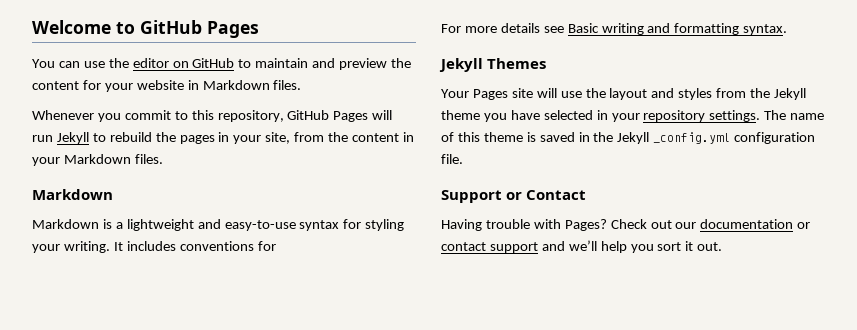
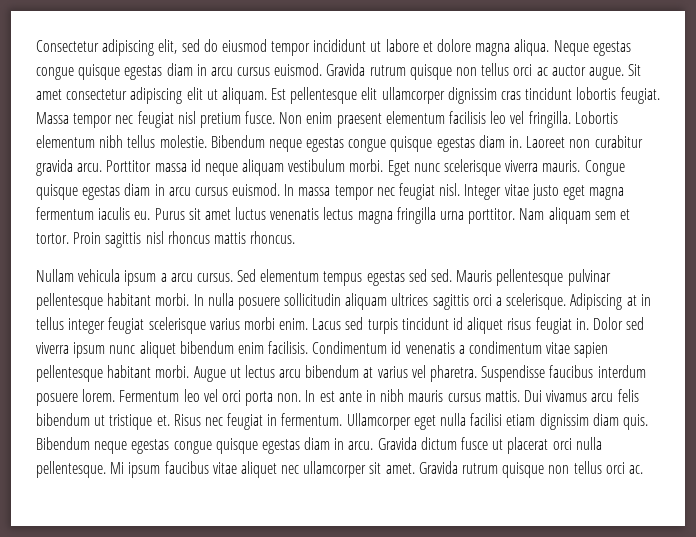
[32,20,259,38] [32,58,412,70] [32,80,302,92] [32,110,393,122] [32,132,414,144] [32,154,163,166] [32,189,113,200] [32,219,405,231] [32,241,276,253] [441,23,788,35] [439,58,547,72] [441,88,807,100] [441,110,825,122] [441,132,816,144] [441,154,463,164] [441,190,587,203] [441,219,811,231] [441,240,723,253] Welcome to GitHub Pages // You can use the editor on GitHub to maintain and preview the content for your website in Markdown files. // Whenever you commit to this repository, GitHub Pages will run Jekyll to rebuild the pages in your site, from the content in your Markdown files. // Markdown // Markdown is a lightweight and easy-to-use syntax for styling your writing. It includes conventions for // For more details see Basic writing and formatting syntax. // Jekyll Themes // Your Pages site will use the layout and styles from the Jekyll theme you have selected in your repository settings. The name of this theme is saved in the Jekyll _config.yml configuration file. // Support or Contact // Having trouble with Pages? Check out our documentation or contact support and we’ll help you sort it out. -> [36,39,631,56] [36,63,642,80] [36,87,660,104] [36,111,618,128] [36,135,643,152] [36,159,625,176] [36,183,625,200] [36,207,630,224] [36,231,296,248] [36,269,611,286] [36,293,651,310] [36,317,645,334] [36,341,609,358] [36,365,646,382] [36,389,639,406] [36,413,648,430] [36,437,602,454] [36,461,643,478] Consectetur adipiscing elit, sed do eiusmod tempor incididunt ut labore et dolore magna aliqua. Neque egestas congue quisque egestas diam in arcu cursus euismod. Gravida rutrum quisque non tellus orci ac auctor augue. Sit amet consectetur adipiscing elit ut aliquam. Est pellentesque elit ullamcorper dignissim cras tincidunt lobortis feugiat. Massa tempor nec feugiat nisl pretium fusce. Non enim praesent elementum facilisis leo vel fringilla. Lobortis elementum nibh tellus molestie. Bibendum neque egestas congue quisque egestas diam in. Laoreet non curabitur gravida arcu. Porttitor massa id neque aliquam vestibulum morbi. Eget nunc scelerisque viverra mauris. Congue quisque egestas diam in arcu cursus euismod. In massa tempor nec feugiat nisl. Integer vitae justo eget magna fermentum iaculis eu. Purus sit amet luctus venenatis lectus magna fringilla urna porttitor. Nam aliquam sem et tortor. Proin sagittis nisl rhoncus mattis rhoncus. // Nullam vehicula ipsum a arcu cursus. Sed elementum tempus egestas sed sed. Mauris pellentesque pulvinar pellentesque habitant morbi. In nulla posuere sollicitudin aliquam ultrices sagittis orci a scelerisque. Adipiscing at in tellus integer feugiat scelerisque varius morbi enim. Lacus sed turpis tincidunt id aliquet risus feugiat in. Dolor sed viverra ipsum nunc aliquet bibendum enim facilisis. Condimentum id venenatis a condimentum vitae sapien pellentesque habitant morbi. Augue ut lectus arcu bibendum at varius vel pharetra. Suspendisse faucibus interdum posuere lorem. Fermentum leo vel orci porta non. In est ante in nibh mauris cursus mattis. Dui vivamus arcu felis bibendum ut tristique et. Risus nec feugiat in fermentum. Ullamcorper eget nulla facilisi etiam dignissim diam quis. Bibendum neque egestas congue quisque egestas diam in arcu. Gravida dictum fusce ut placerat orci nulla pellentesque. Mi ipsum faucibus vitae aliquet nec ullamcorper sit amet. Gravida rutrum quisque non tellus orci ac.

